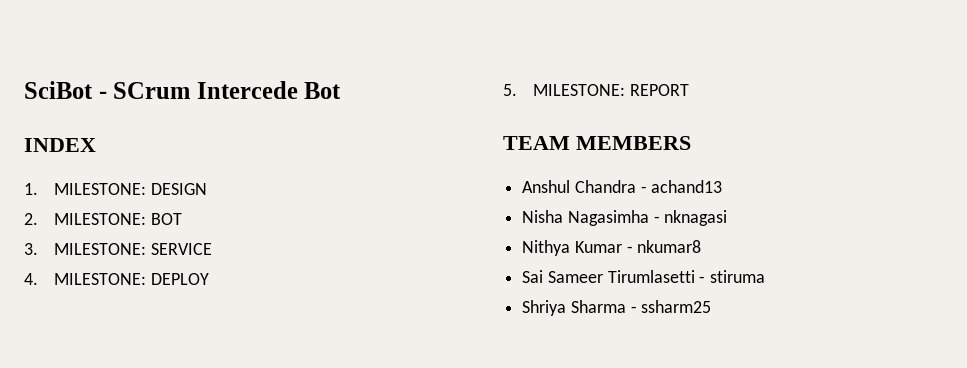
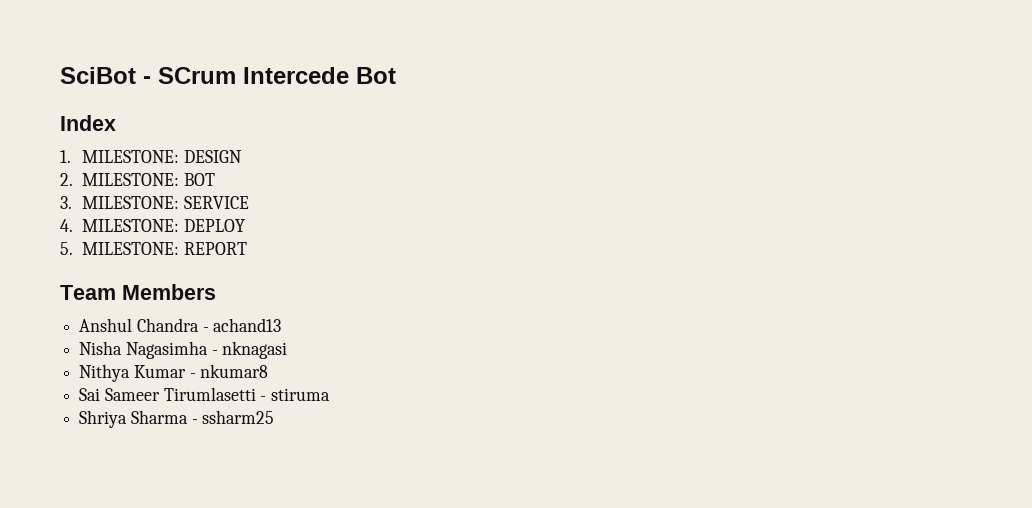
[24,138,96,152] INDEX -> [60,115,116,131] Index
[503,136,691,150] TEAM MEMBERS -> [60,284,216,300] Team Members

